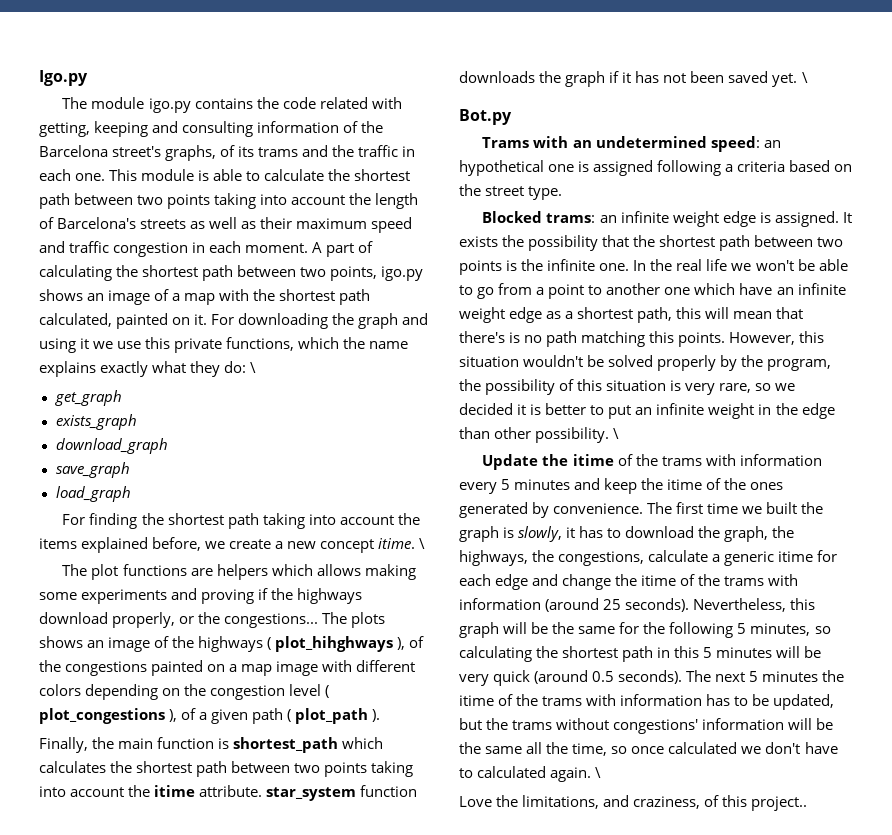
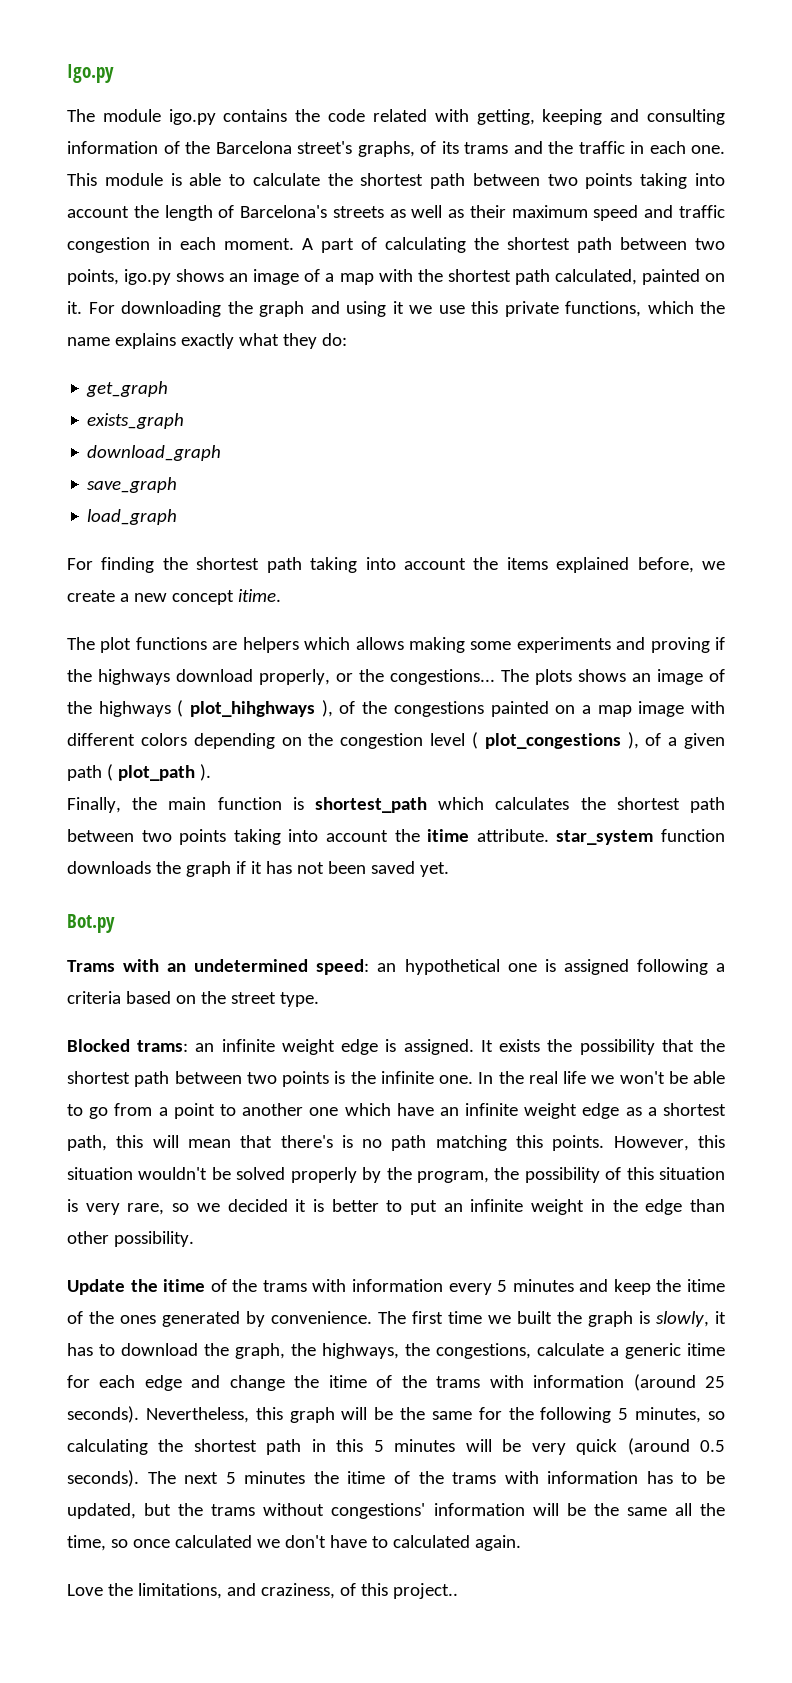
[250,362,257,373] \ -> (347, 339) none
[419,538,426,549] \ -> (281, 595) none
[801,72,808,83] \ -> (449, 869) none
[613,428,620,439] \ -> (194, 1239) none
[595,767,602,778] \ -> (521, 1543) none

